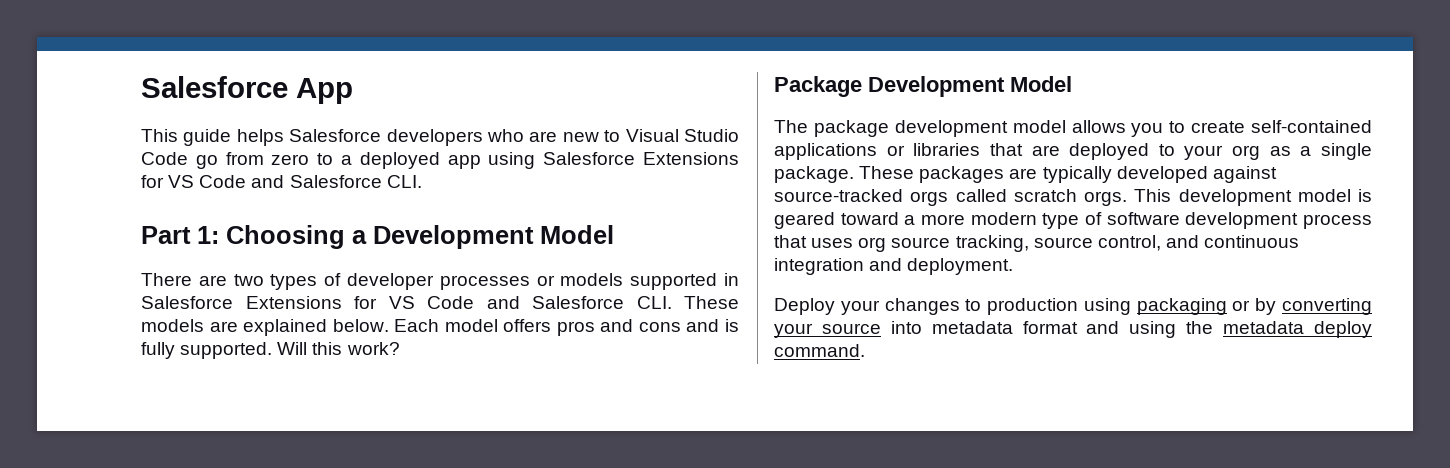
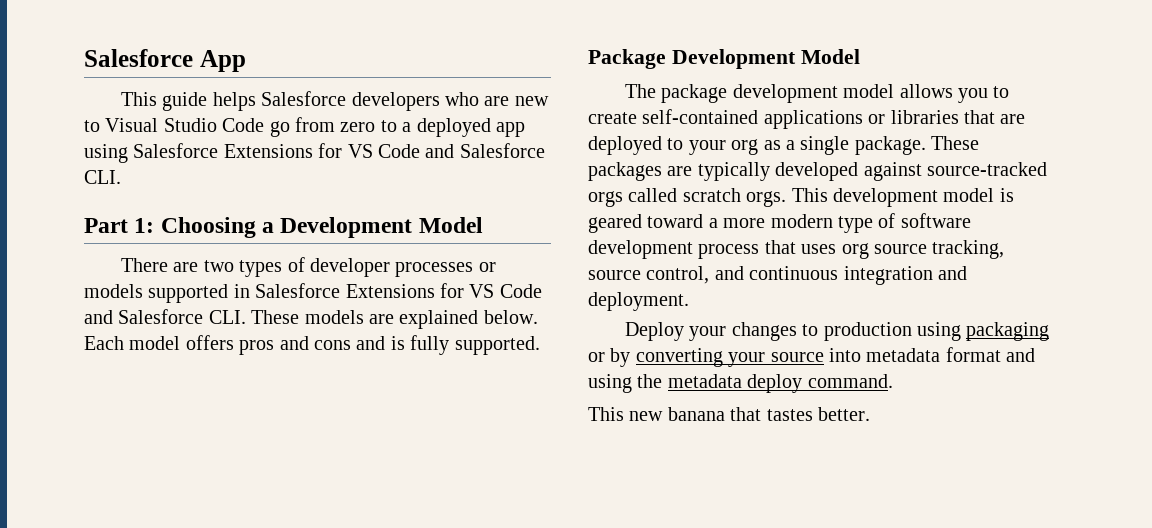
[277,342,400,355] Will this work? -> (540, 345) none
(865, 350) none -> [588,407,870,421] // This new banana that tastes better.

